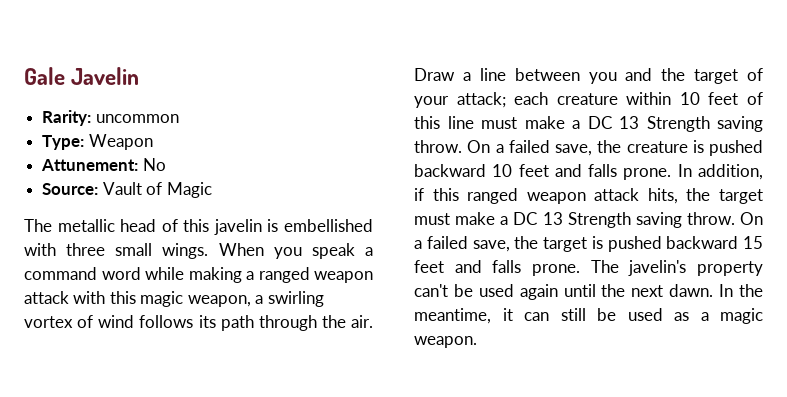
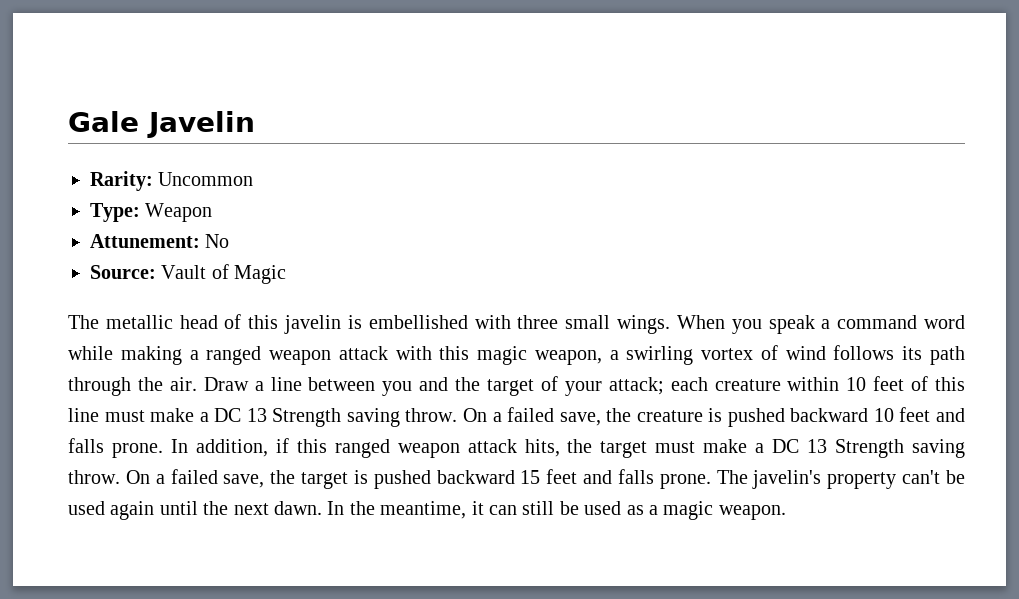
[95,114,179,123] uncommon -> [158,172,254,186] Uncommon

